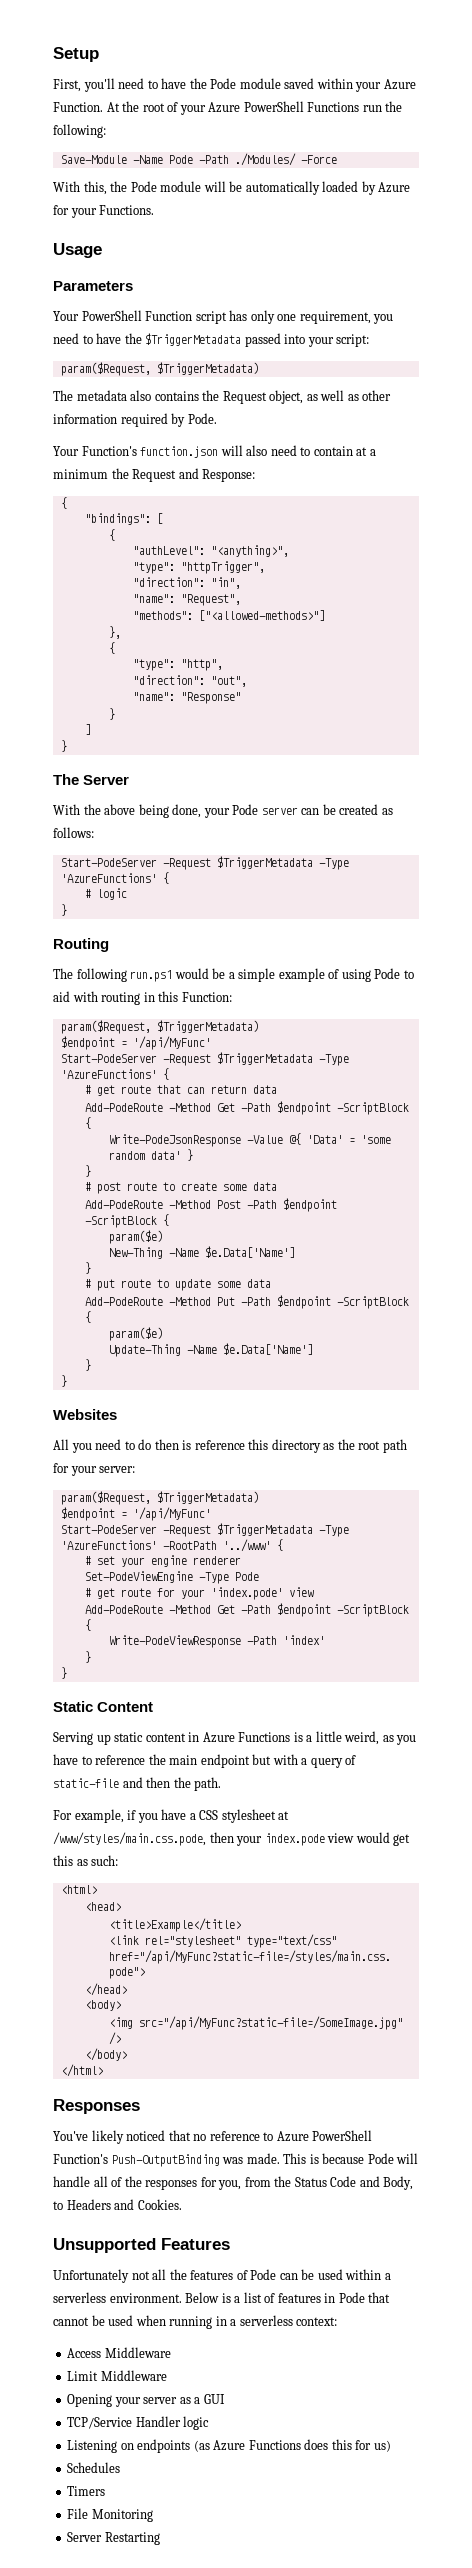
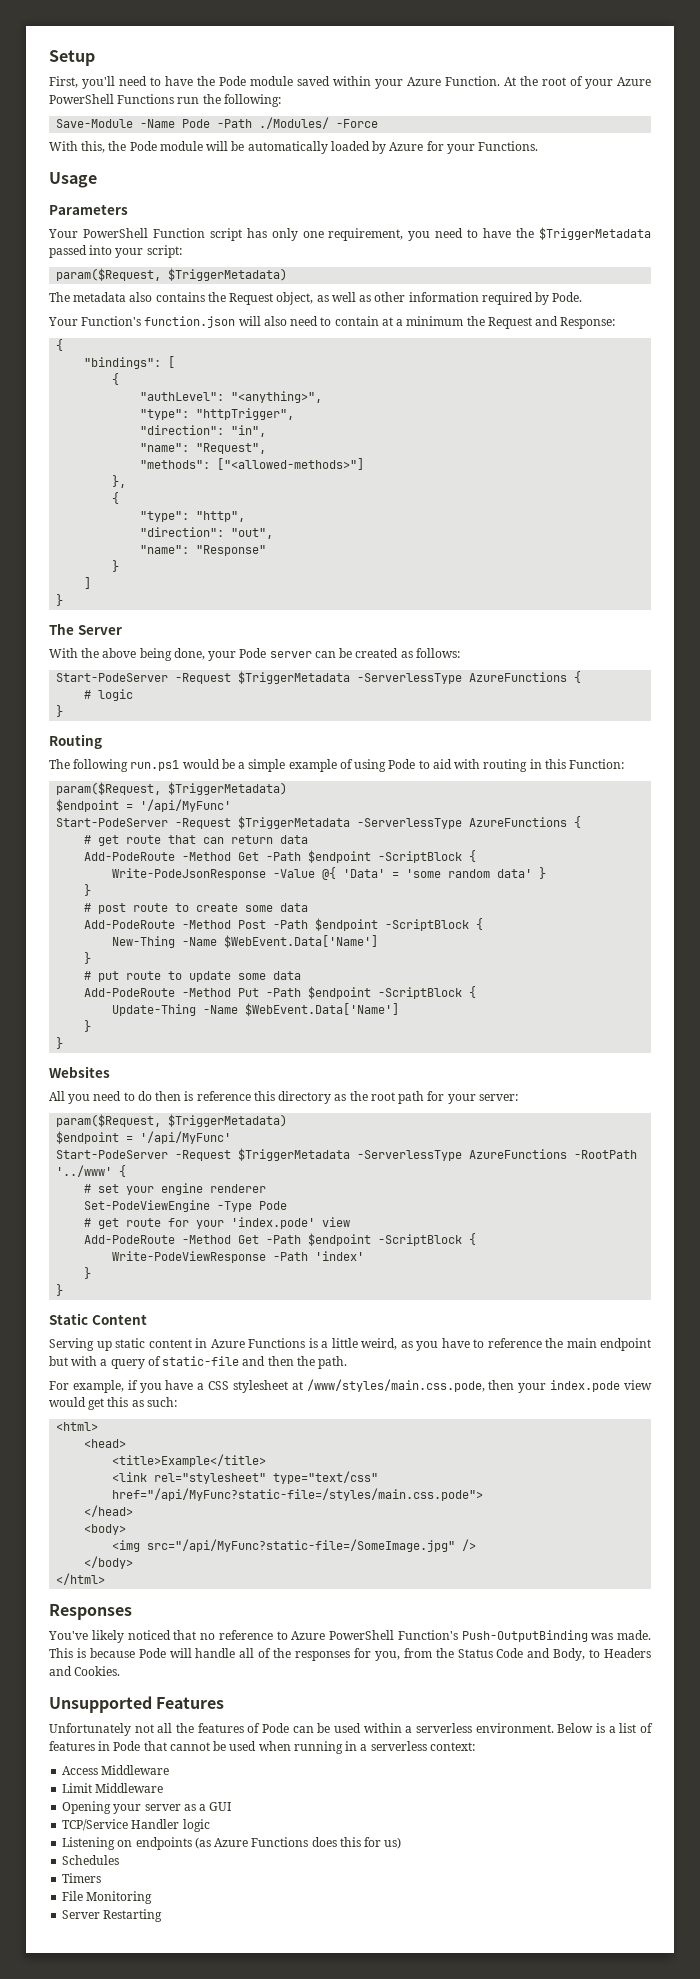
[318,858,349,870] [60,873,157,883] -Type 'AzureFunctions' -> [357,672,568,684] -ServerlessType AzureFunctions
[318,1054,349,1066] [60,1069,157,1079] -Type 'AzureFunctions' -> [357,817,568,829] -ServerlessType AzureFunctions
[108,1230,163,1244] // param($e) -> (484, 924) none
[204,1246,295,1258] $e.Data['Name'] -> [224,935,379,948] $WebEvent.Data['Name']
[108,1327,163,1341] // param($e) -> (477, 992) none
[222,1343,313,1355] $e.Data['Name'] -> [245,1003,400,1016] $WebEvent.Data['Name']
[318,1525,349,1537] [60,1540,157,1550] -Type 'AzureFunctions' -> [357,1149,568,1161] -ServerlessType AzureFunctions

